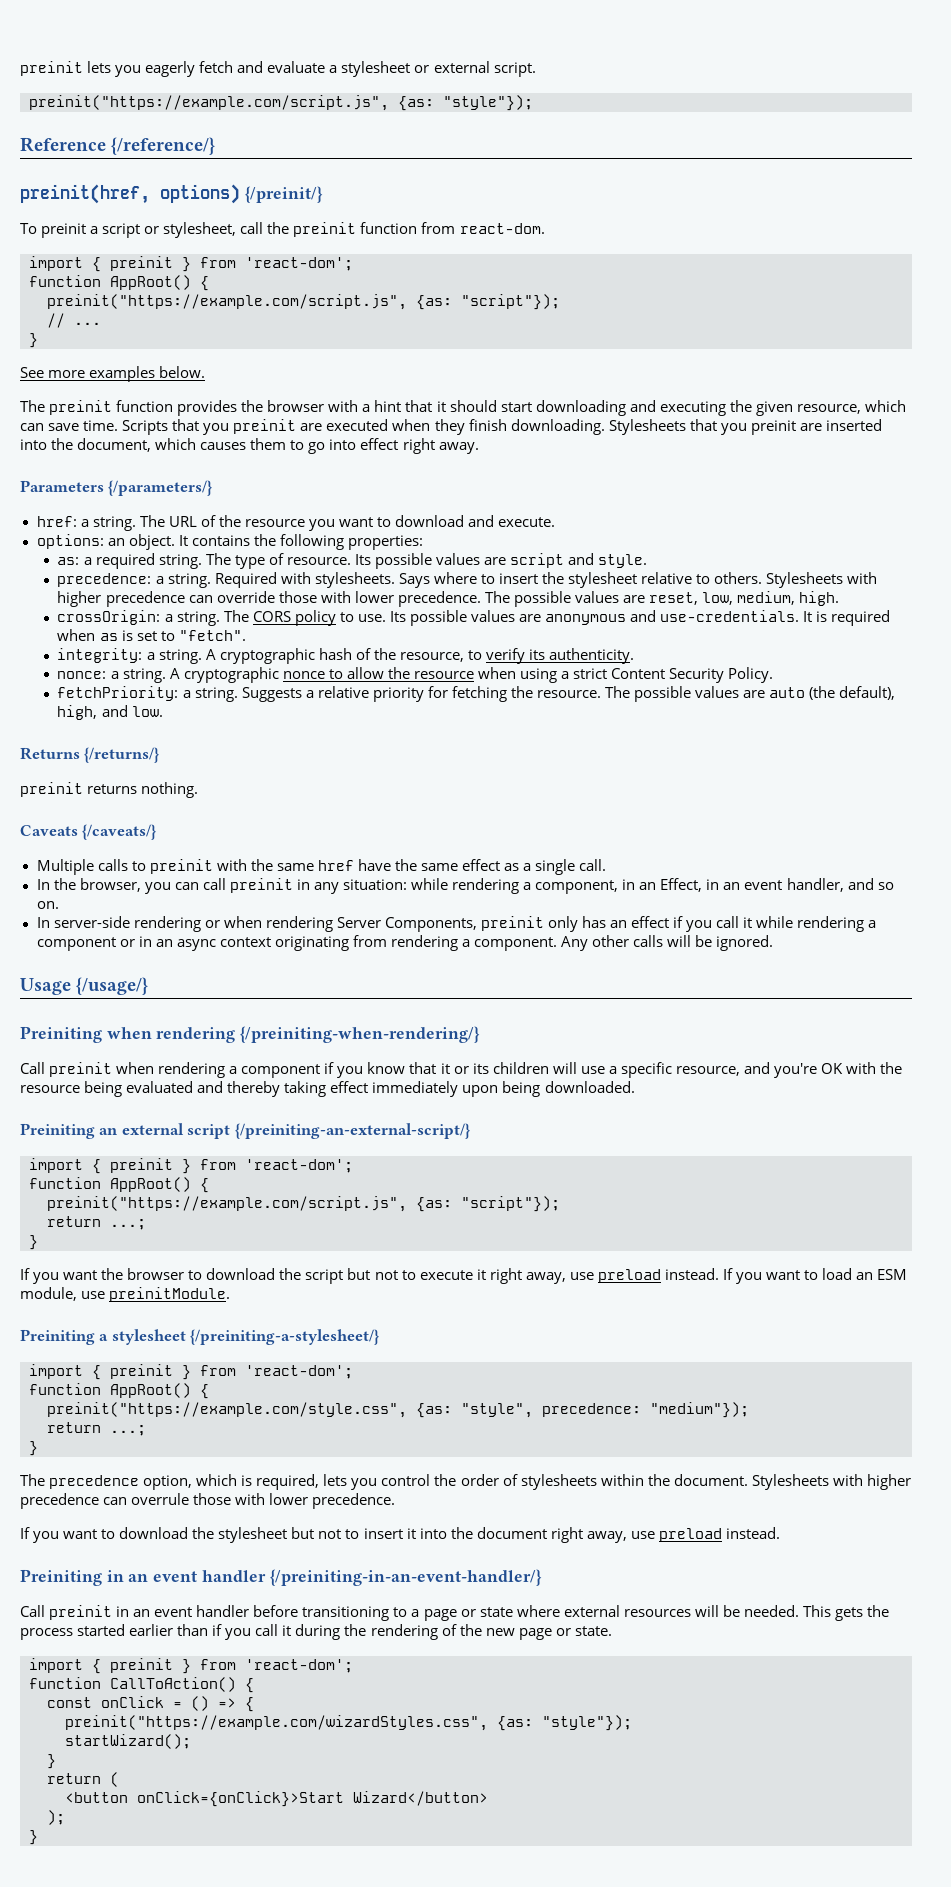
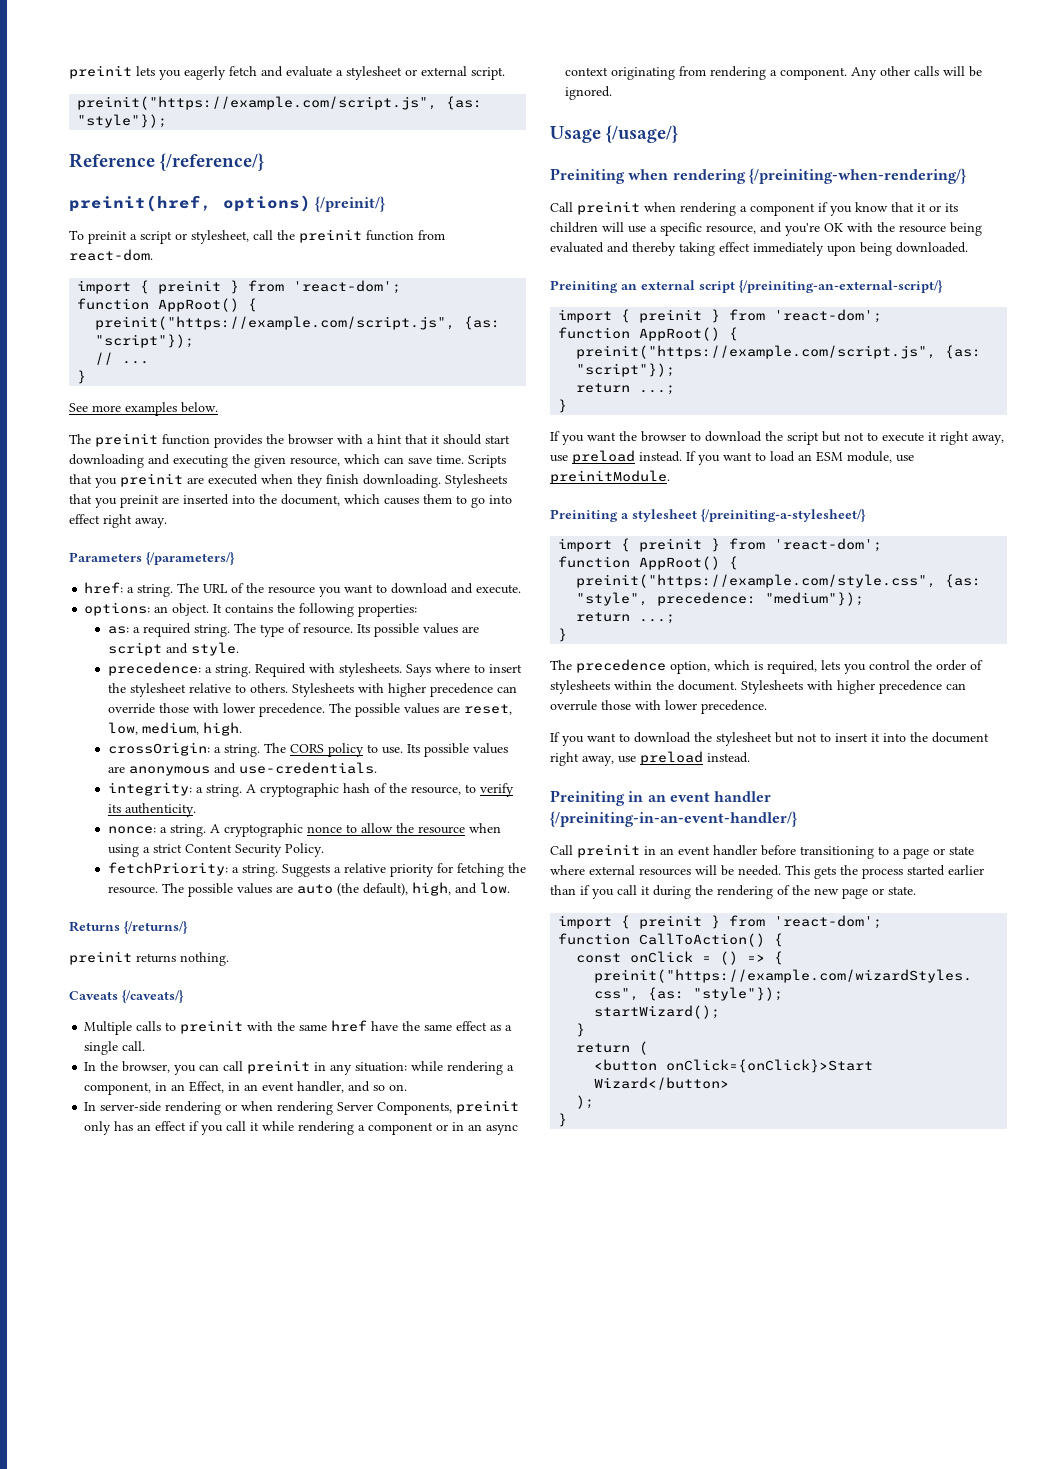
[803,610,891,626] [57,629,246,641] It is required when as is set to "fetch". -> (377, 768) none

